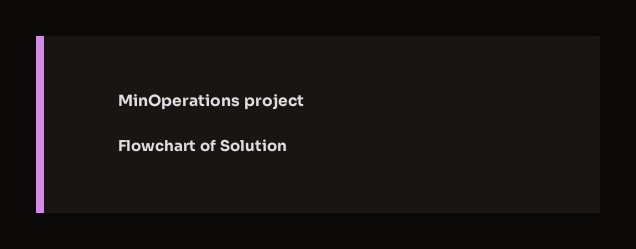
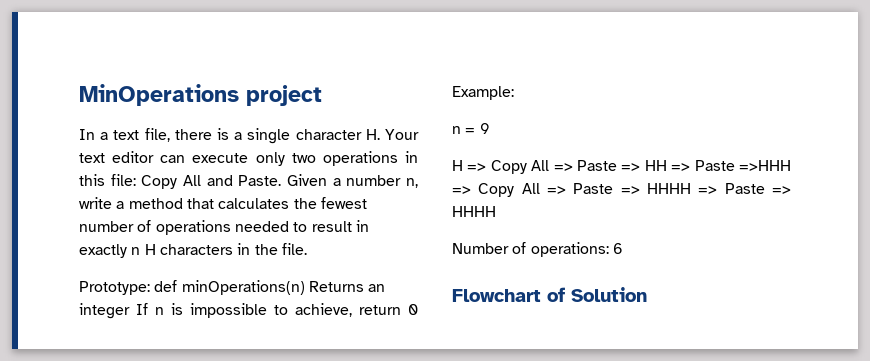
(305, 102) none -> [79,128,419,144] [79,151,418,166] [79,174,418,189] [79,197,367,209] [79,220,369,235] [79,243,307,258] [79,280,386,295] [79,303,418,319] [452,86,514,100] [452,123,490,134] [452,160,791,174] [452,183,791,197] [452,206,496,217] [452,242,623,257] // In a text file, there is a single character H. Your text editor can execute only two operations in this file: Copy All and Paste. Given a number n, write a method that calculates the fewest number of operations needed to result in exactly n H characters in the file. // Prototype: def minOperations(n) Returns an integer If n is impossible to achieve, return 0 Example: // n = 9 // H => Copy All => Paste => HH => Paste =>HHH => Copy All => Paste => HHHH => Paste => HHHH // Number of operations: 6

